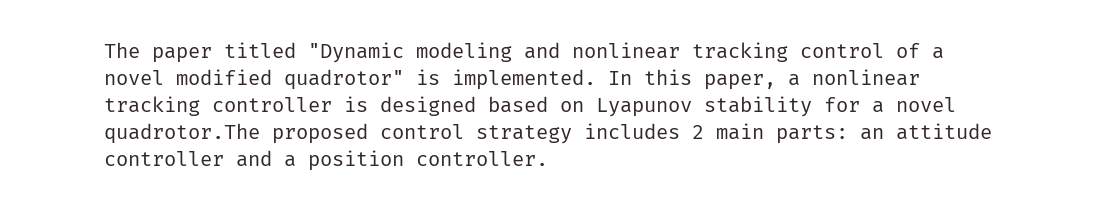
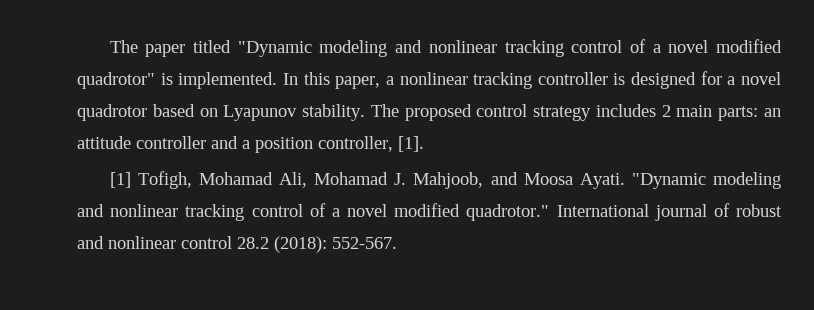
[488,96,956,117] [104,123,260,144] based on Lyapunov stability for a novel quadrotor.The -> [700,71,781,85] [77,104,399,121] for a novel quadrotor based on Lyapunov stability. The
[416,151,548,166] controller. -> [318,136,424,152] [109,171,781,189] [77,203,782,221] [77,236,397,253] controller, [1]. // [1] Tofigh, Mohamad Ali, Mohamad J. Mahjoob, and Moosa Ayati. "Dynamic modeling and nonlinear tracking control of a novel modified quadrotor." International journal of robust and nonlinear control 28.2 (2018): 552-567.

